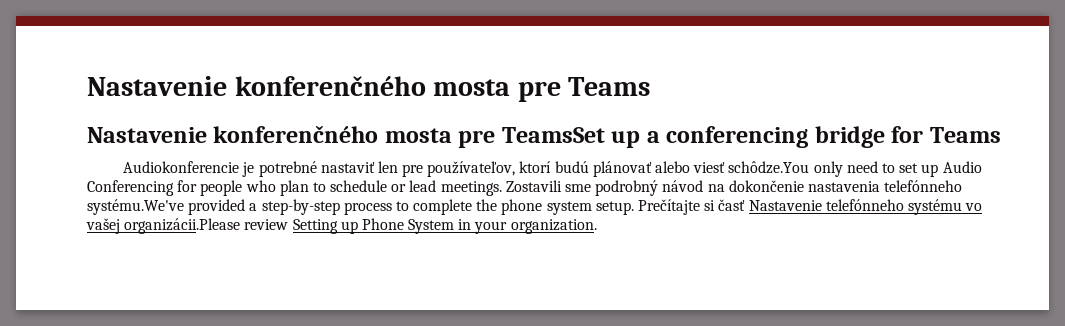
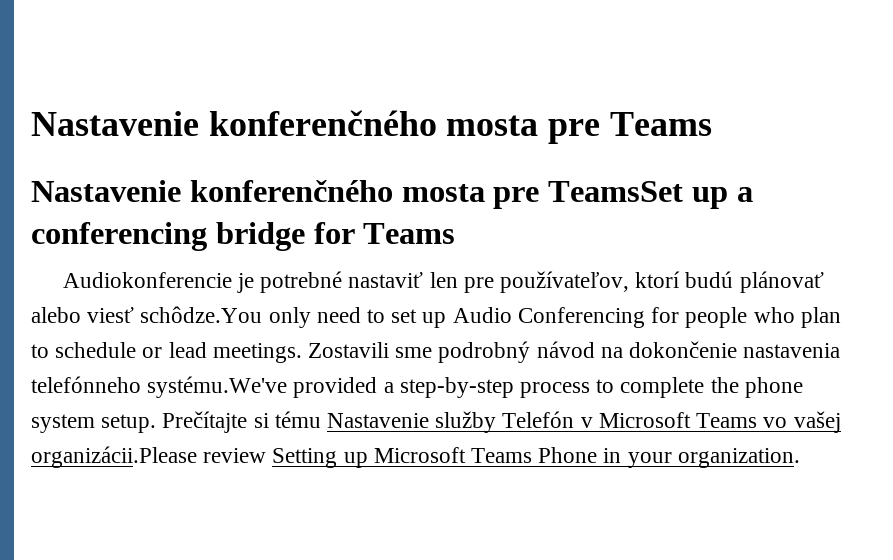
[718,199,962,215] časť Nastavenie telefónneho systému -> [274,411,758,433] tému Nastavenie služby Telefón v Microsoft Teams
[361,218,455,234] Phone System -> [373,447,598,463] Microsoft Teams Phone

